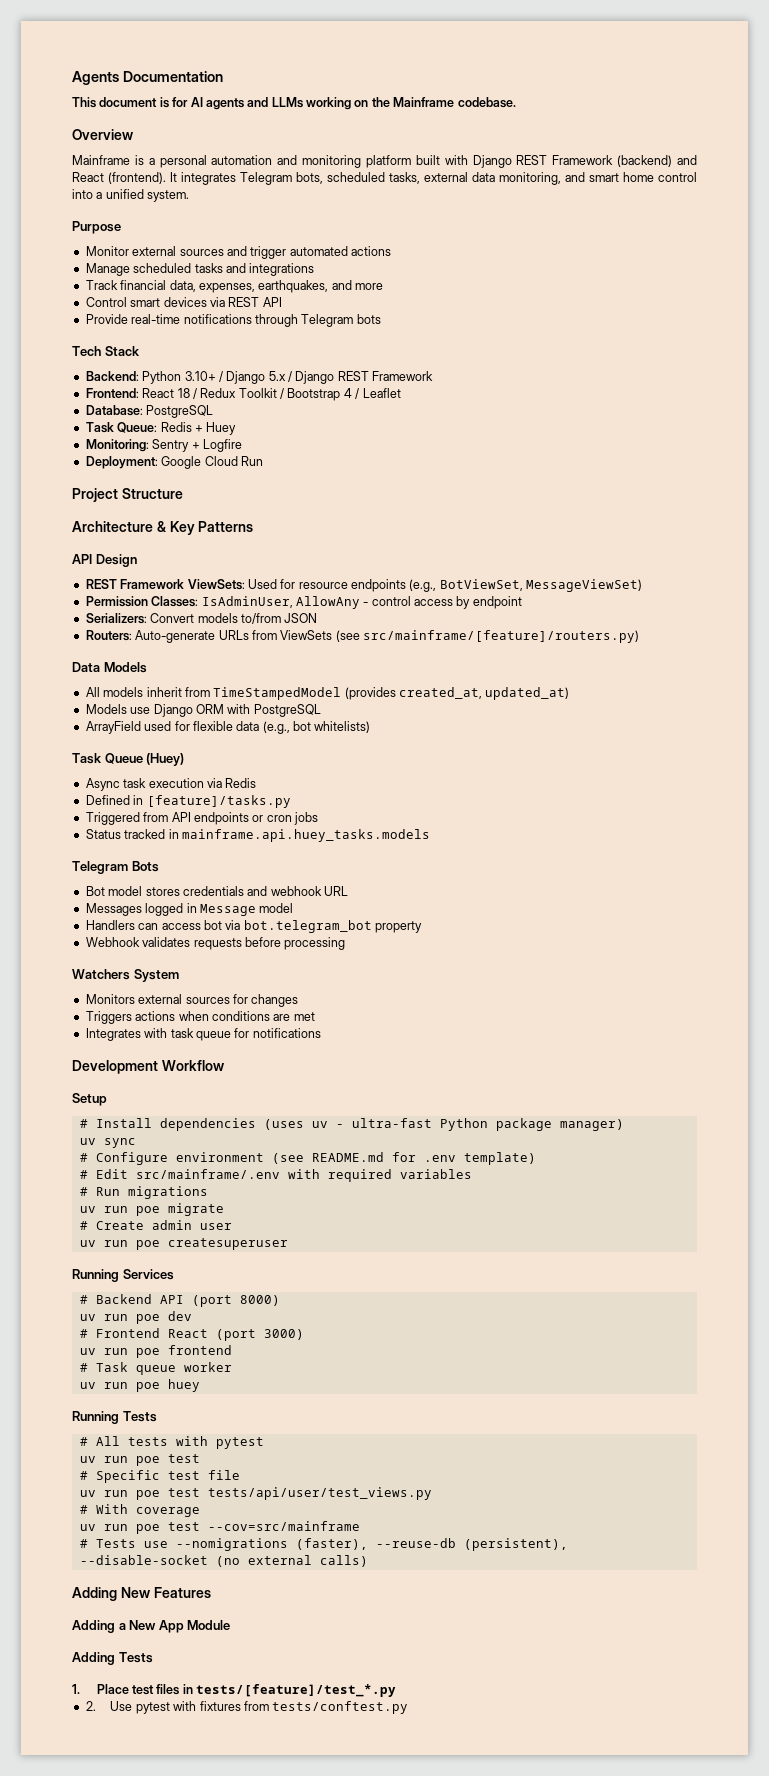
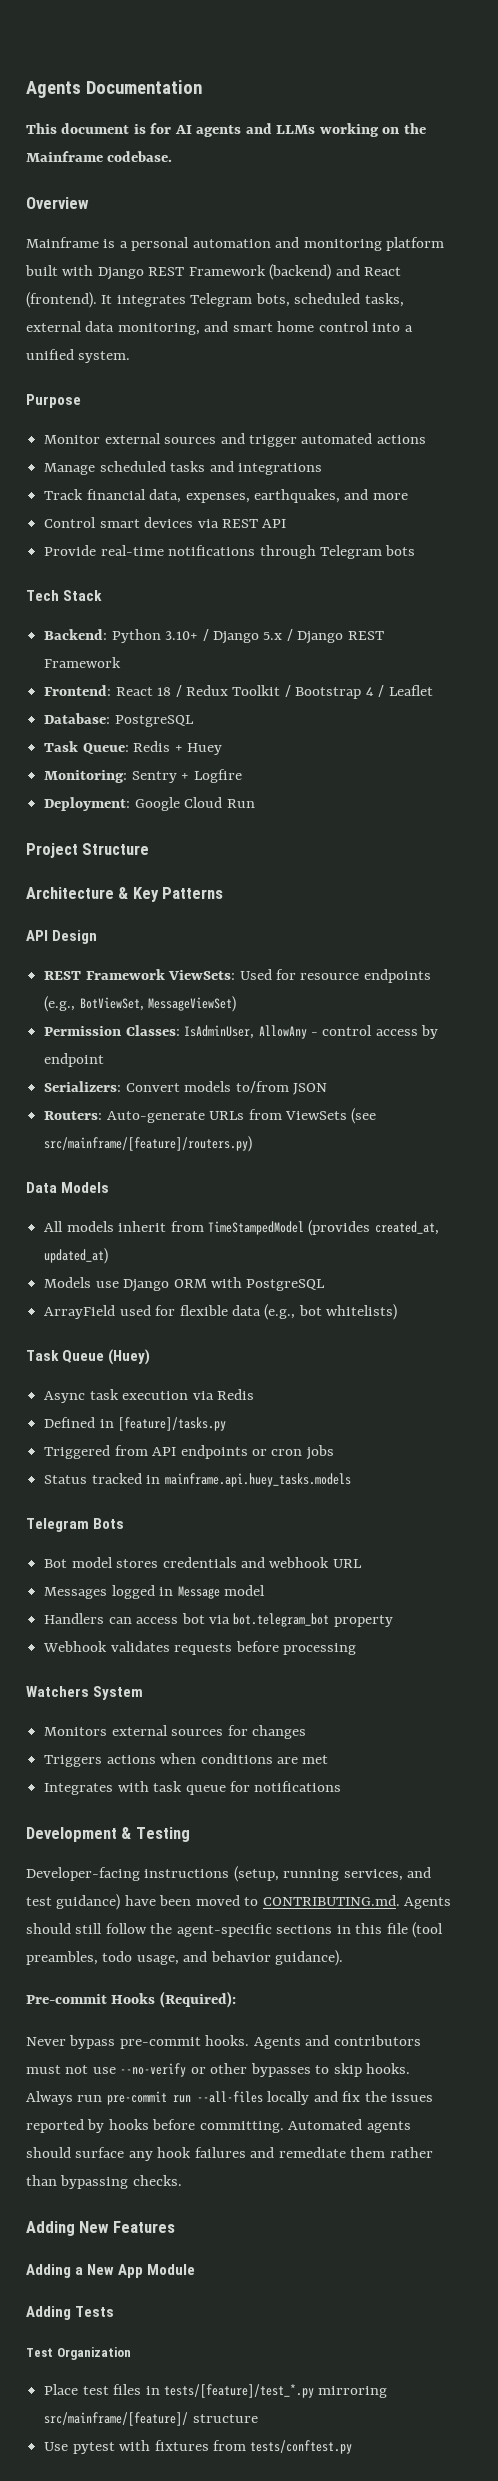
[161,1060,225,1071] [72,1093,107,1106] [79,1118,624,1131] [79,1138,136,1148] [79,1152,536,1165] [79,1169,472,1182] [79,1186,208,1199] [79,1203,224,1216] [79,1220,232,1230] [79,1238,288,1250] [72,1269,174,1282] [79,1294,280,1307] [79,1311,192,1324] [79,1328,304,1341] [79,1345,232,1358] [79,1362,232,1375] [79,1379,200,1392] [72,1411,157,1424] [79,1436,264,1449] [79,1454,200,1466] [79,1470,240,1483] [79,1487,432,1500] [79,1504,200,1517] [79,1521,360,1534] [79,1538,568,1551] [79,1555,368,1567] Workflow // Setup // # Install dependencies (uses uv - ultra-fast Python package manager) // uv sync // # Configure environment (see README.md for .env template) // # Edit src/mainframe/.env with required variables // # Run migrations // uv run poe migrate // # Create admin user // uv run poe createsuperuser // Running Services // # Backend API (port 8000) // uv run poe dev // # Frontend React (port 3000) // uv run poe frontend // # Task queue worker // uv run poe huey // Running Tests // # All tests with pytest // uv run poe test // # Specific test file // uv run poe test tests/api/user/test_views.py // # With coverage // uv run poe test --cov=src/mainframe // # Tests use --nomigrations (faster), --reuse-db (persistent), --disable-socket (no external calls) -> [121,1827,190,1842] [26,1866,432,1882] [26,1894,452,1910] [26,1922,444,1938] [26,1950,344,1966] [26,1991,236,2008] [26,2035,421,2049] [26,2063,411,2077] [26,2091,434,2105] [26,2119,411,2133] [26,2147,433,2161] [26,2175,182,2189] & Testing // Developer-facing instructions (setup, running services, and test guidance) have been moved to CONTRIBUTING.md. Agents should still follow the agent-specific sections in this file (tool preambles, todo usage, and behavior guidance). // Pre-commit Hooks (Required): // Never bypass pre-commit hooks. Agents and contributors must not use --no-verify or other bypasses to skip hooks. Always run pre-commit run --all-files locally and fix the issues reported by hooks before committing. Automated agents should surface any hook failures and remediate them rather than bypassing checks.
[72,1684,80,1694] 1. -> [26,2347,131,2360] Test Organization //
[85,1701,96,1711] // 2. -> [318,2386,388,2398] [44,2412,258,2426] mirroring src/mainframe/[feature]/ structure //

